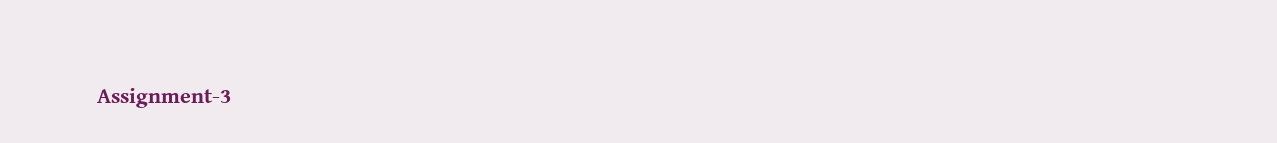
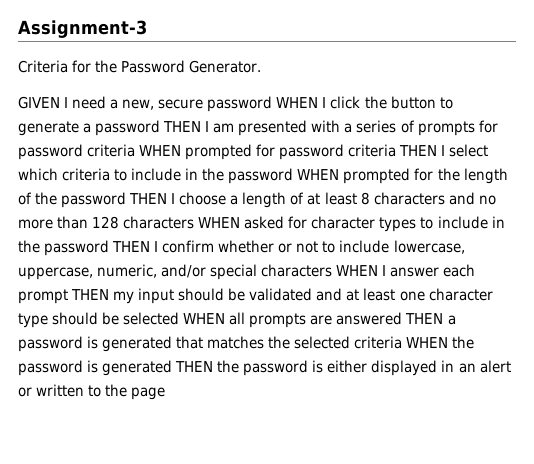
(231, 98) none -> [18,60,262,73] [18,96,453,112] [18,120,498,136] [18,144,489,160] [18,168,508,184] [18,192,496,208] [18,216,505,232] [18,240,465,256] [18,264,476,280] [18,288,493,304] [18,312,456,328] [18,336,475,352] [18,360,511,376] [18,384,166,400] // Criteria for the Password Generator. // GIVEN I need a new, secure password WHEN I click the button to generate a password THEN I am presented with a series of prompts for password criteria WHEN prompted for password criteria THEN I select which criteria to include in the password WHEN prompted for the length of the password THEN I choose a length of at least 8 characters and no more than 128 characters WHEN asked for character types to include in the password THEN I confirm whether or not to include lowercase, uppercase, numeric, and/or special characters WHEN I answer each prompt THEN my input should be validated and at least one character type should be selected WHEN all prompts are answered THEN a password is generated that matches the selected criteria WHEN the password is generated THEN the password is either displayed in an alert or written to the page

